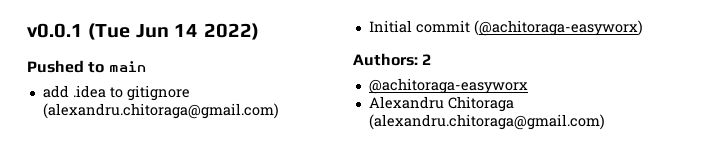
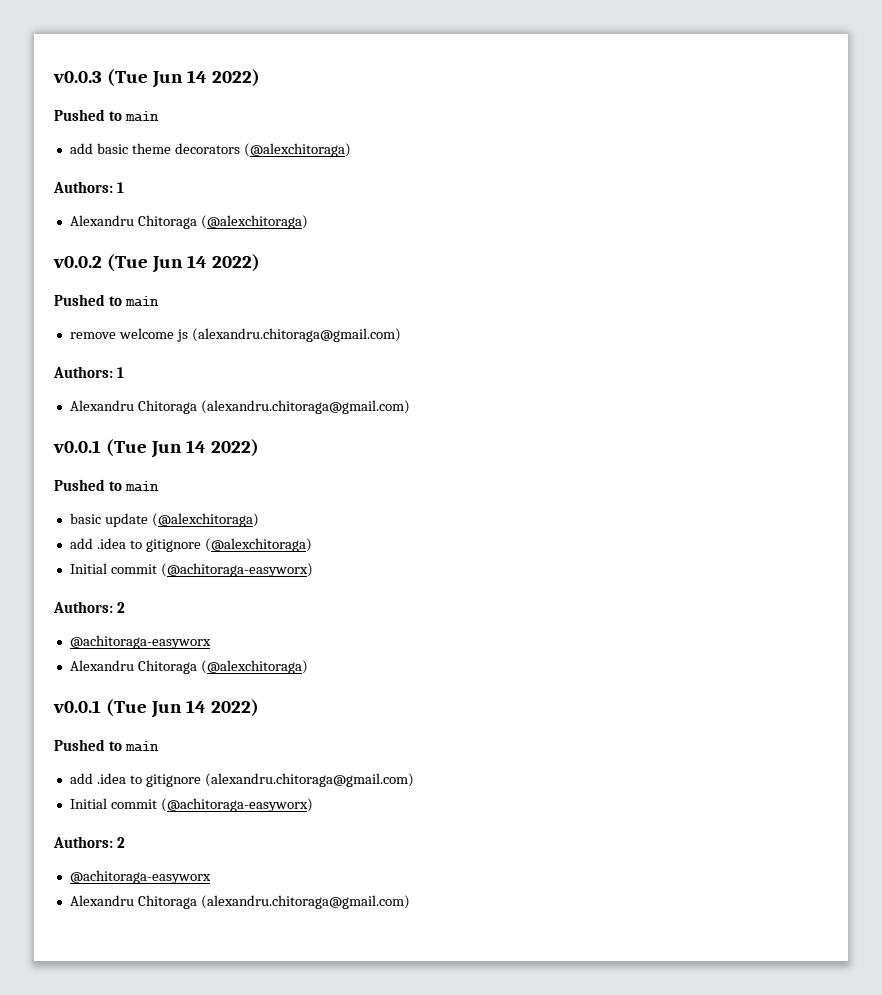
(27, 30) none -> [53,69,260,88] [54,109,159,122] [69,143,351,157] [53,181,124,193] [69,215,308,229] [53,254,260,273] [54,294,159,307] [69,328,401,342] [53,366,124,378] [69,400,410,414] [53,439,259,458] [54,479,159,492] [69,513,259,527] [69,538,312,552] [69,563,313,577] [53,601,125,613] [69,635,211,649] [69,660,308,674] v0.0.3 (Tue Jun 14 2022) // Pushed to main // add basic theme decorators (@alexchitoraga) // Authors: 1 // Alexandru Chitoraga (@alexchitoraga) // v0.0.2 (Tue Jun 14 2022) // Pushed to main // remove welcome js (alexandru.chitoraga@gmail.com) // Authors: 1 // Alexandru Chitoraga (alexandru.chitoraga@gmail.com) // v0.0.1 (Tue Jun 14 2022) // Pushed to main // basic update (@alexchitoraga) // add .idea to gitignore (@alexchitoraga) // Initial commit (@achitoraga-easyworx) // Authors: 2 // @achitoraga-easyworx // Alexandru Chitoraga (@alexchitoraga) //

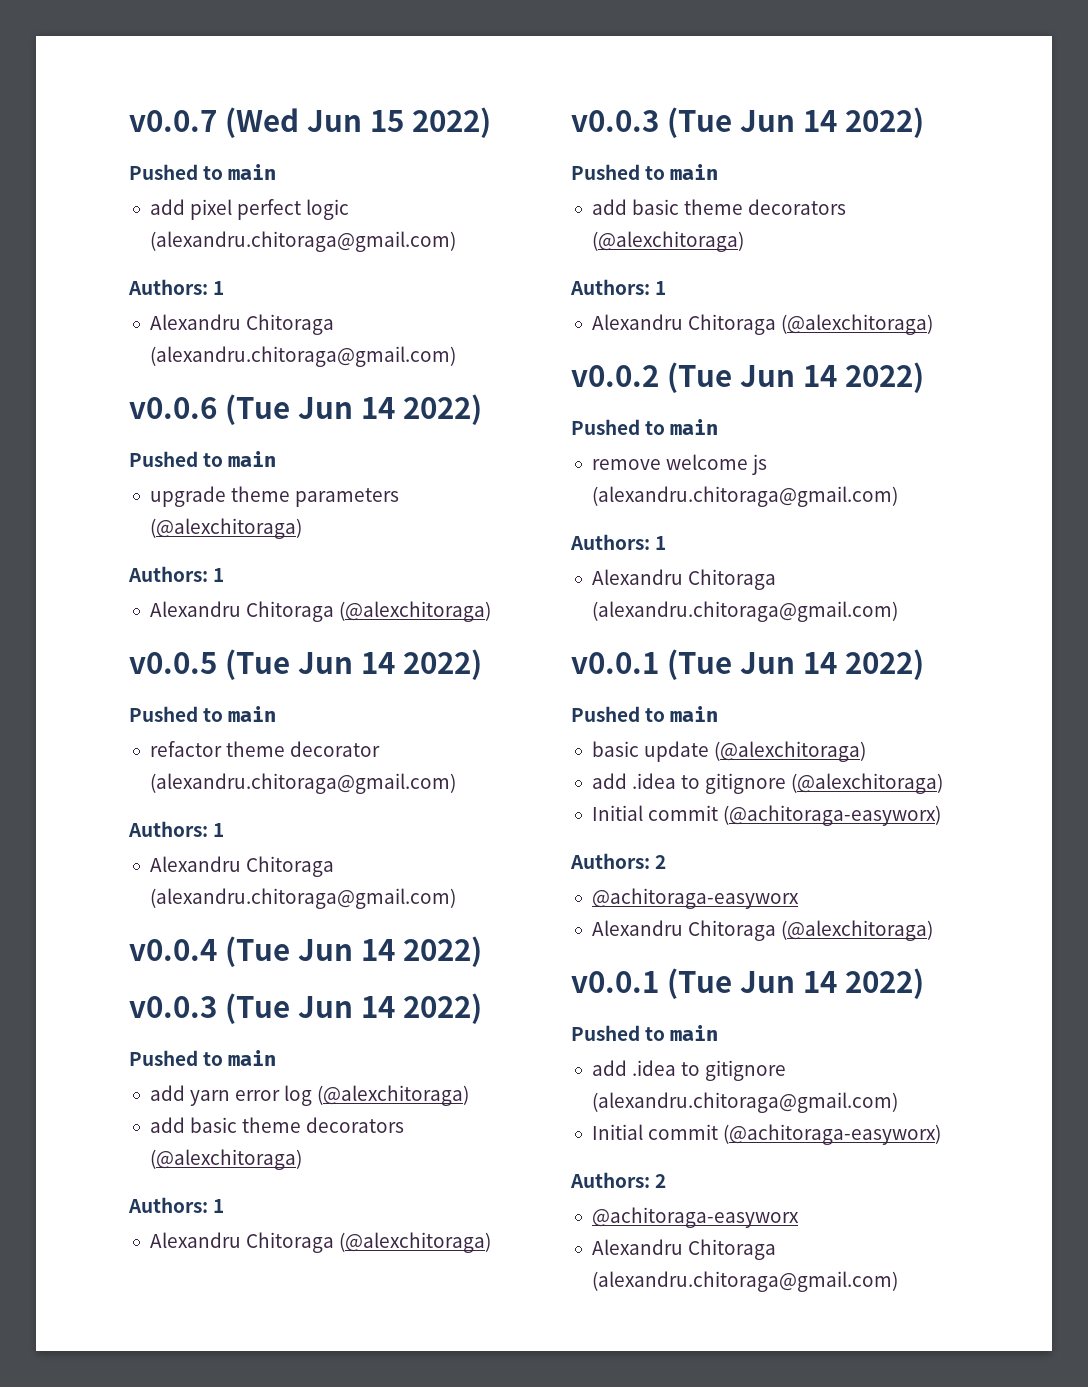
(53, 77) none -> [129,107,491,138] [129,164,277,180] [149,199,350,220] [149,231,456,252] [128,279,225,295] [149,314,335,335] [149,346,456,367] [129,394,482,425] [129,451,277,467] [149,486,400,507] [149,518,302,539] [128,566,225,582] [149,601,492,622] [129,649,482,680] [129,706,277,722] [149,741,381,757] [149,773,456,794] [128,821,225,837] [149,856,335,877] [149,888,456,909] [129,936,482,967] [129,993,482,1024] [129,1050,277,1066] [149,1085,470,1106] [149,1117,405,1133] [149,1149,302,1170] [128,1197,225,1213] [149,1232,492,1253] v0.0.7 (Wed Jun 15 2022) // Pushed to main // add pixel perfect logic (alexandru.chitoraga@gmail.com) // Authors: 1 // Alexandru Chitoraga (alexandru.chitoraga@gmail.com) // v0.0.6 (Tue Jun 14 2022) // Pushed to main // upgrade theme parameters (@alexchitoraga) // Authors: 1 // Alexandru Chitoraga (@alexchitoraga) // v0.0.5 (Tue Jun 14 2022) // Pushed to main // refactor theme decorator (alexandru.chitoraga@gmail.com) // Authors: 1 // Alexandru Chitoraga (alexandru.chitoraga@gmail.com) // v0.0.4 (Tue Jun 14 2022) // v0.0.3 (Tue Jun 14 2022) // Pushed to main // add yarn error log (@alexchitoraga) // add basic theme decorators (@alexchitoraga) // Authors: 1 // Alexandru Chitoraga (@alexchitoraga) //

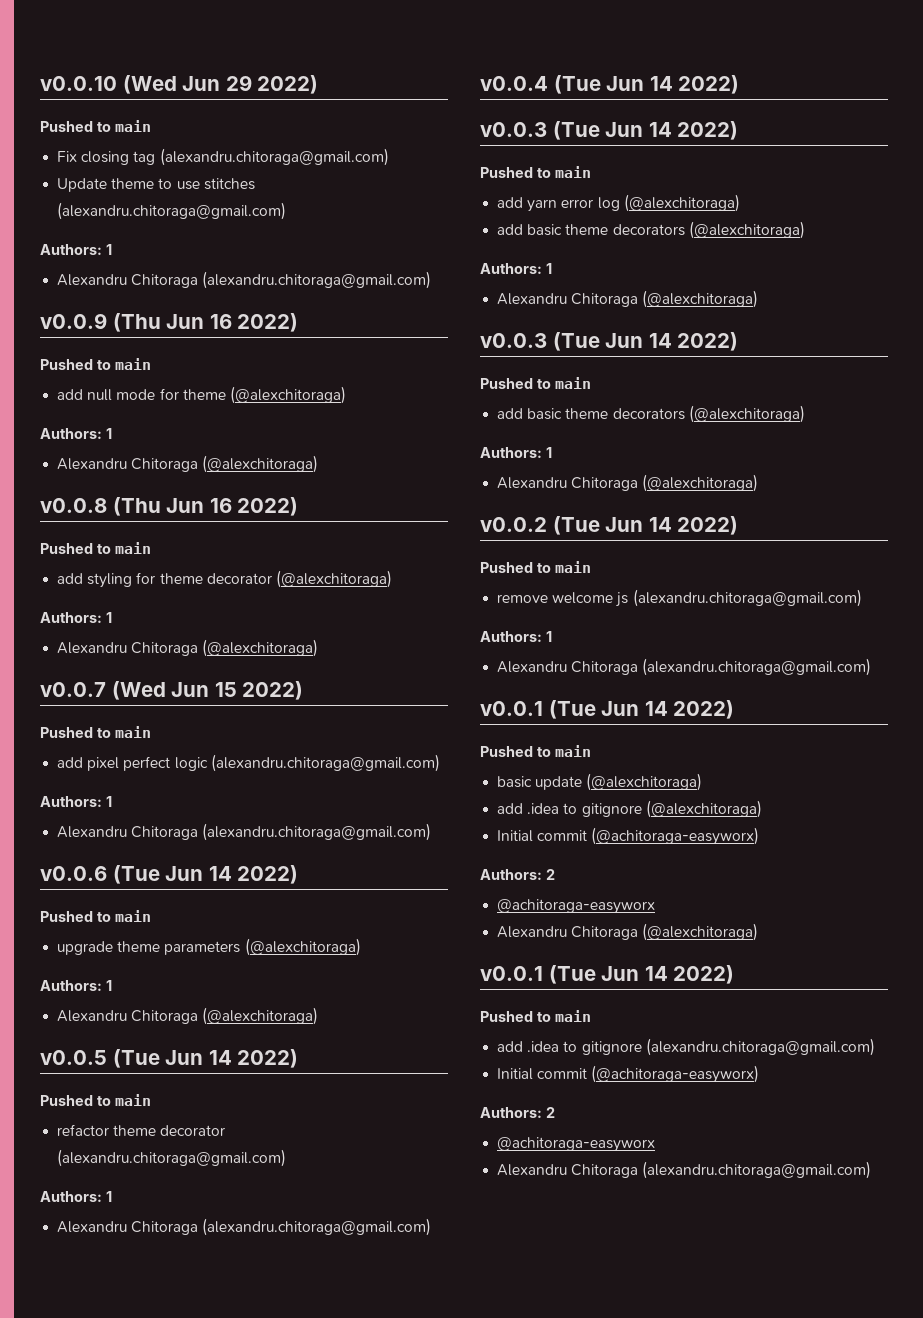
(129, 121) none -> [40,75,319,94] [40,120,151,132] [57,148,389,166] [57,178,255,192] [57,202,287,220] [40,244,112,255] [57,271,432,289] [40,313,299,332] [40,358,151,370] [57,386,346,404] [40,428,112,439] [57,455,319,473] [40,497,299,516] [40,542,151,554] [57,570,392,588] [40,612,112,623] [57,639,319,657] v0.0.10 (Wed Jun 29 2022) // Pushed to main // Fix closing tag (alexandru.chitoraga@gmail.com) // Update theme to use stitches (alexandru.chitoraga@gmail.com) // Authors: 1 // Alexandru Chitoraga (alexandru.chitoraga@gmail.com) // v0.0.9 (Thu Jun 16 2022) // Pushed to main // add null mode for theme (@alexchitoraga) // Authors: 1 // Alexandru Chitoraga (@alexchitoraga) // v0.0.8 (Thu Jun 16 2022) // Pushed to main // add styling for theme decorator (@alexchitoraga) // Authors: 1 // Alexandru Chitoraga (@alexchitoraga) //

